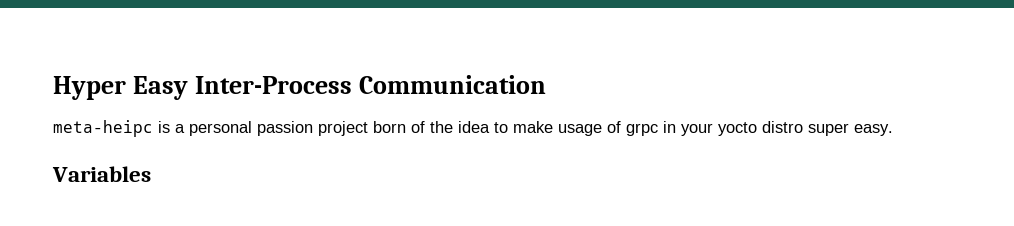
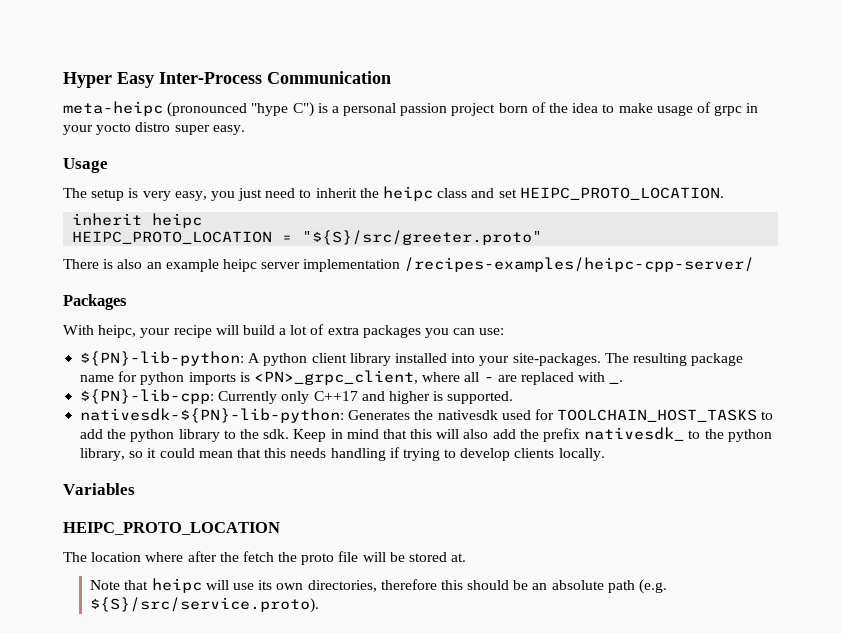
(153, 128) none -> [167,102,314,117] (pronounced "hype C")
[52,166,151,182] Variables -> [63,158,108,173] [63,186,724,201] [72,213,203,228] [72,230,543,245] [63,257,755,272] [63,294,127,310] [63,324,505,338] [80,351,744,366] [80,370,624,385] [80,389,514,404] [80,408,774,423] [80,427,772,442] [80,447,605,461] [63,483,135,495] [63,522,280,535] [63,551,467,565] [90,578,668,594] [90,597,320,613] Usage // The setup is very easy, you just need to inherit the heipc class and set HEIPC_PROTO_LOCATION. // inherit heipc // HEIPC_PROTO_LOCATION = "${S}/src/greeter.proto" // There is also an example heipc server implementation /recipes-examples/heipc-cpp-server/ // Packages // With heipc, your recipe will build a lot of extra packages you can use: // ${PN}-lib-python: A python client library installed into your site-packages. The resulting package name for python imports is <PN>_grpc_client, where all - are replaced with _. // ${PN}-lib-cpp: Currently only C++17 and higher is supported. // nativesdk-${PN}-lib-python: Generates the nativesdk used for TOOLCHAIN_HOST_TASKS to add the python library to the sdk. Keep in mind that this will also add the prefix nativesdk_ to the python library, so it could mean that this needs handling if trying to develop clients locally. // Variables // HEIPC_PROTO_LOCATION // The location where after the fetch the proto file will be stored at. // Note that heipc will use its own directories, therefore this should be an absolute path (e.g. ${S}/src/service.proto).

